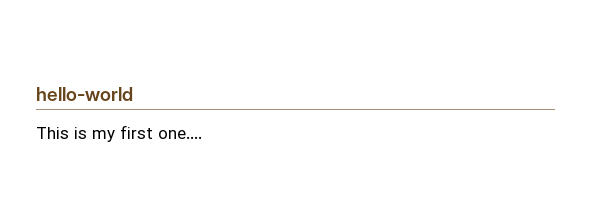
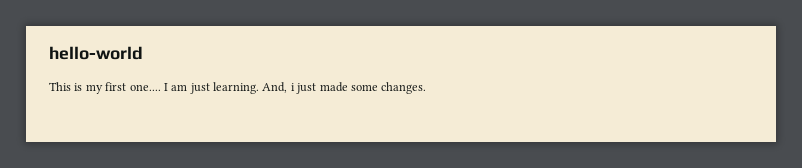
(202, 134) none -> [163,82,427,94] I am just learning. And, i just made some changes.

